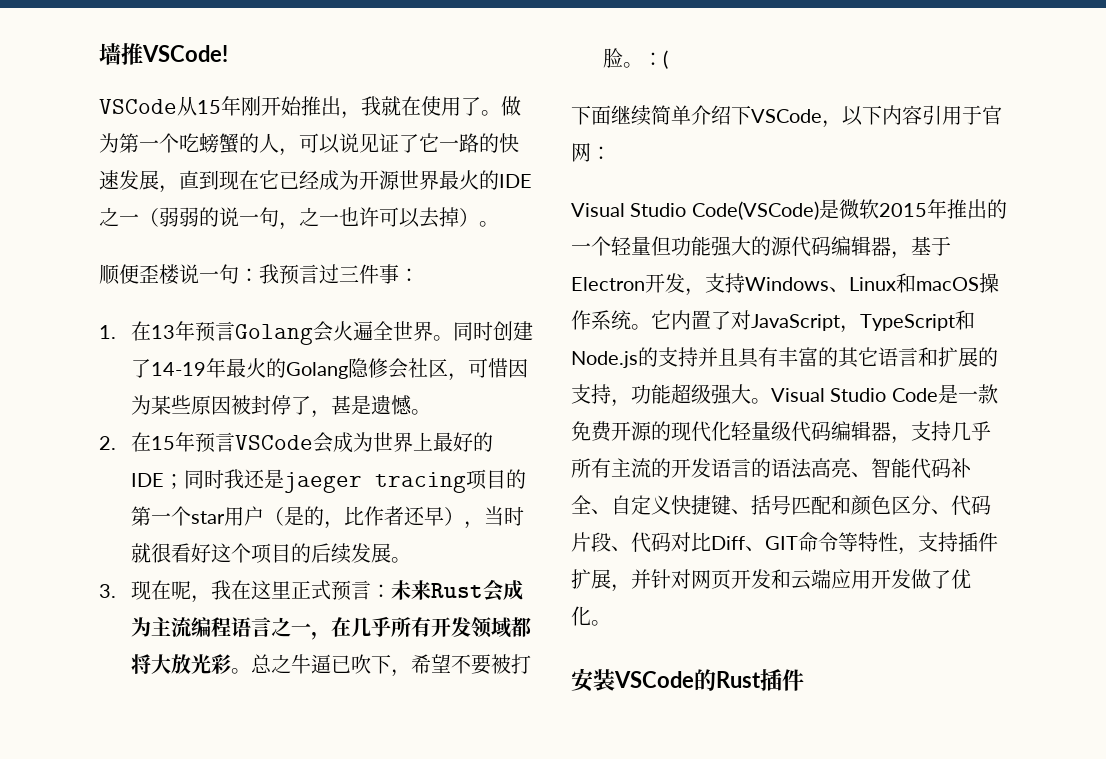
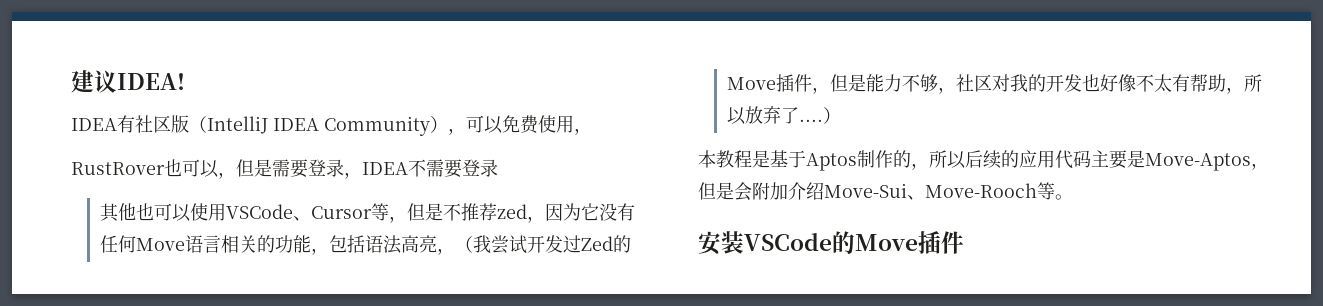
[99,43,228,65] [99,96,521,119] [99,133,519,156] [99,170,532,193] [99,207,499,230] [99,264,419,285] [99,321,534,345] [131,358,529,381] [131,395,432,418] [99,432,494,453] [131,469,527,493] [131,506,525,529] [131,543,412,564] [99,579,524,603] [131,616,532,640] [131,654,532,677] [603,48,669,69] [571,105,1002,128] [571,143,611,162] [571,199,1007,220] [571,236,951,259] [571,273,999,296] [571,310,975,333] [571,347,998,368] [571,384,998,407] [571,421,991,444] [571,458,971,479] [571,495,991,516] [571,532,998,555] [571,569,971,592] [571,606,591,626] 墙推VSCode! // VSCode从15年刚开始推出，我就在使用了。做为第一个吃螃蟹的人，可以说见证了它一路的快速发展，直到现在它已经成为开源世界最火的IDE之一（弱弱的说一句，之一也许可以去掉）。 // 顺便歪楼说一句：我预言过三件事： // 1.在13年预言Golang会火遍全世界。同时创建了14-19年最火的Golang隐修会社区，可惜因为某些原因被封停了，甚是遗憾。 // 2.在15年预言VSCode会成为世界上最好的IDE；同时我还是jaeger tracing项目的第一个star用户（是的，比作者还早），当时就很看好这个项目的后续发展。 // 3.现在呢，我在这里正式预言：未来Rust会成为主流编程语言之一，在几乎所有开发领域都将大放光彩。总之牛逼已吹下，希望不要被打脸。：( // 下面继续简单介绍下VSCode，以下内容引用于官网： // Visual Studio Code(VSCode)是微软2015年推出的一个轻量但功能强大的源代码编辑器，基于Electron开发，支持Windows、Linux和macOS操作系统。它内置了对JavaScript，TypeScript和Node.js的支持并且具有丰富的其它语言和扩展的支持，功能超级强大。Visual Studio Code是一款免费开源的现代化轻量级代码编辑器，支持几乎所有主流的开发语言的语法高亮、智能代码补全、自定义快捷键、括号匹配和颜色区分、代码片段、代码对比Diff、GIT命令等特性，支持插件扩展，并针对网页开发和云端应用开发做了优化 -> [71,70,185,93] [71,115,592,136] [71,159,498,179] [99,203,635,223] [99,235,631,255] [726,74,1262,94] [726,106,841,125] [698,150,1269,171] [698,182,1055,201] 建议IDEA! // IDEA有社区版（IntelliJ IDEA Community），可以免费使用， // RustRover也可以，但是需要登录，IDEA不需要登录 // 其他也可以使用VSCode、Cursor等，但是不推荐zed，因为它没有任何Move语言相关的功能，包括语法高亮，（我尝试开发过Zed的Move插件，但是能力不够，社区对我的开发也好像不太有帮助，所以放弃了....） // 本教程是基于Aptos制作的，所以后续的应用代码主要是Move-Aptos，但是会附加介绍Move-Sui、Move-Rooch等
[716,671,761,688] Rust -> [855,234,918,251] Move

